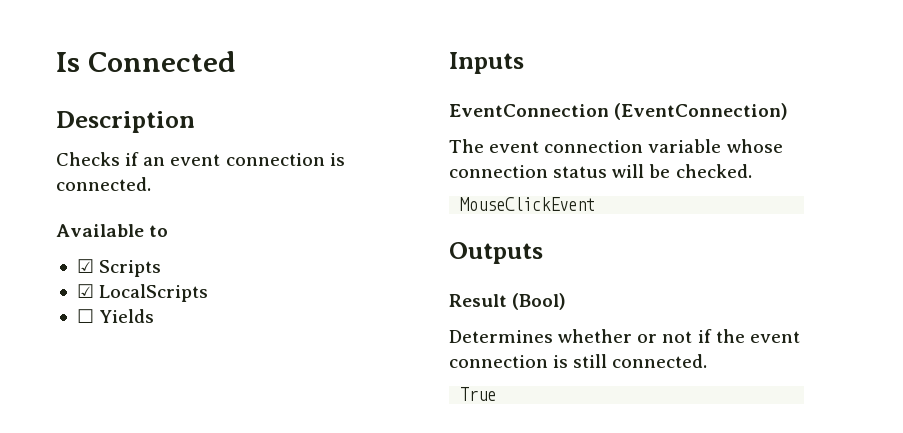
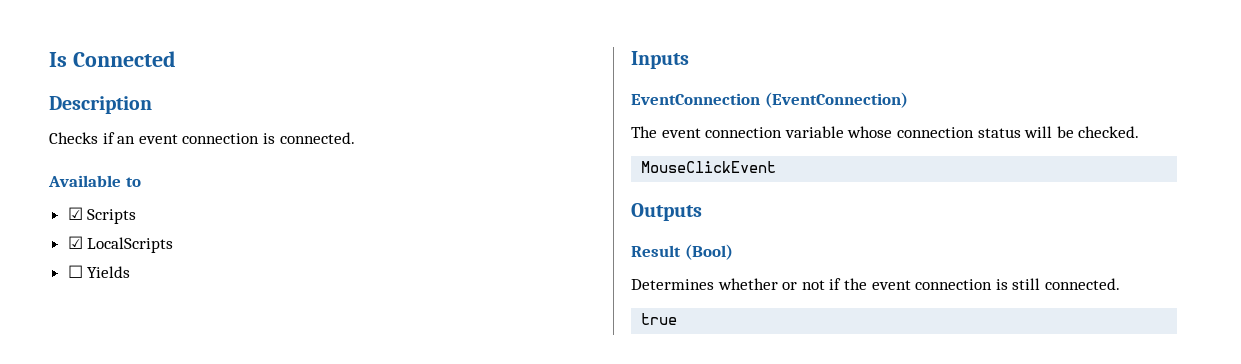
[460,387,497,401] True -> [641,313,678,325] true

